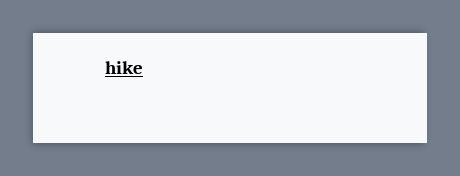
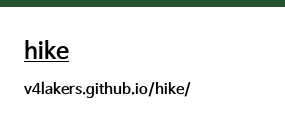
(143, 67) none -> [23,81,191,98] // v4lakers.github.io/hike/

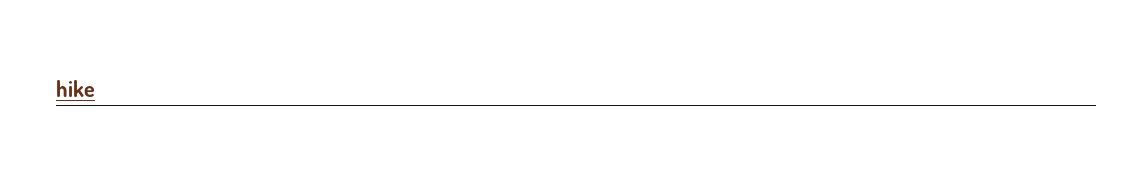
[23,81,191,98] // v4lakers.github.io/hike/ -> (95, 88) none

